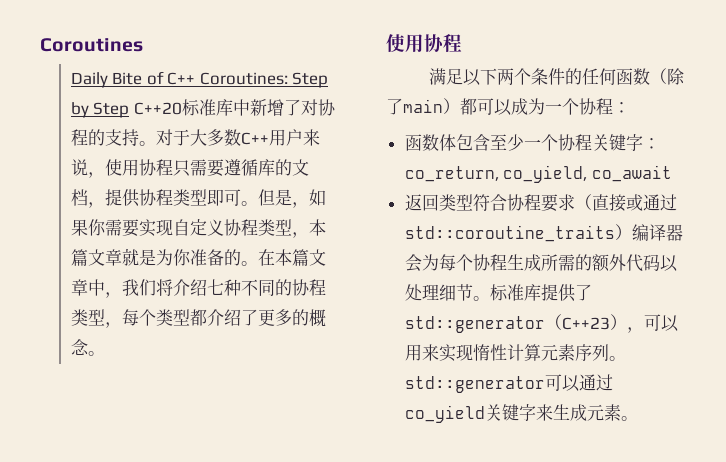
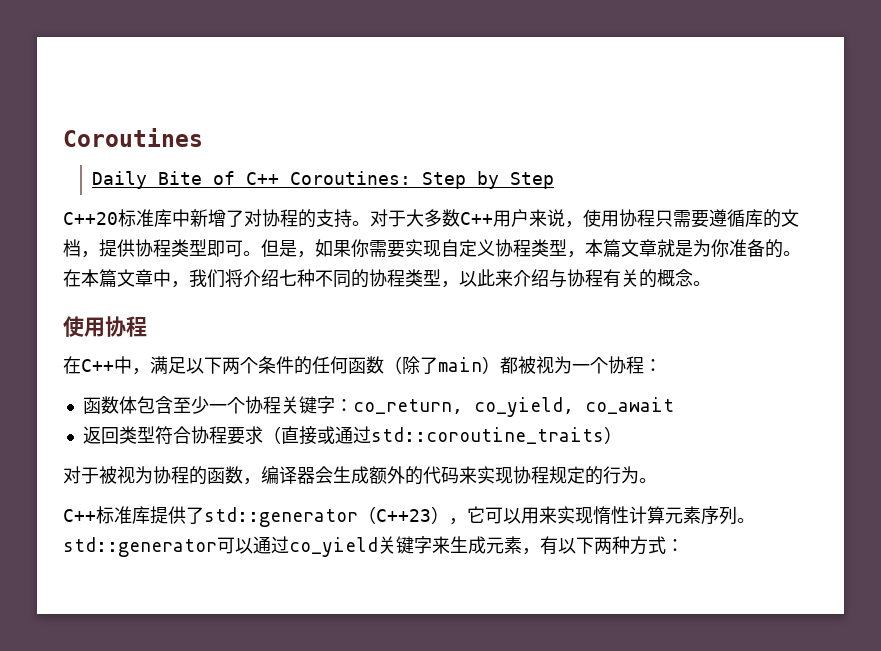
(130, 110) none -> (555, 180) //
[121,309,292,326] 每个类型都介绍了更多 -> [459,269,639,288] 以此来介绍与协程有关
(462, 43) none -> [63,356,150,375] 在C++中，
[477,98,528,116] 可以成 -> [518,356,554,374] 被视
[631,224,683,241] [404,254,678,272] [404,284,490,301] 编译器会为每个协程生成所需的额外代码以处理细节。 -> [63,466,657,485] [63,509,96,522] // 对于被视为协程的函数，编译器会生成额外的代码来实现协程规定的行为。 // C++
(644, 330) none -> [467,506,485,523] 它
[620,416,638,421] 。 -> [522,536,684,555] ，有以下两种方式：

